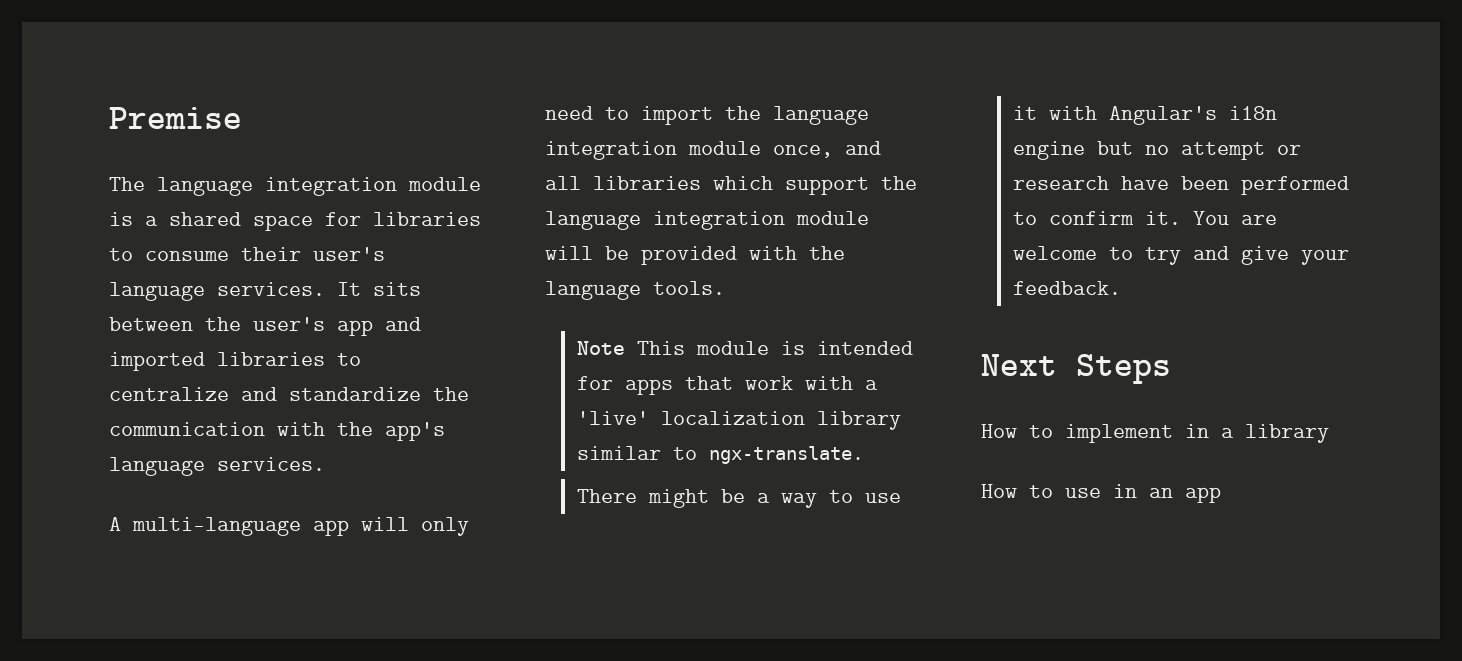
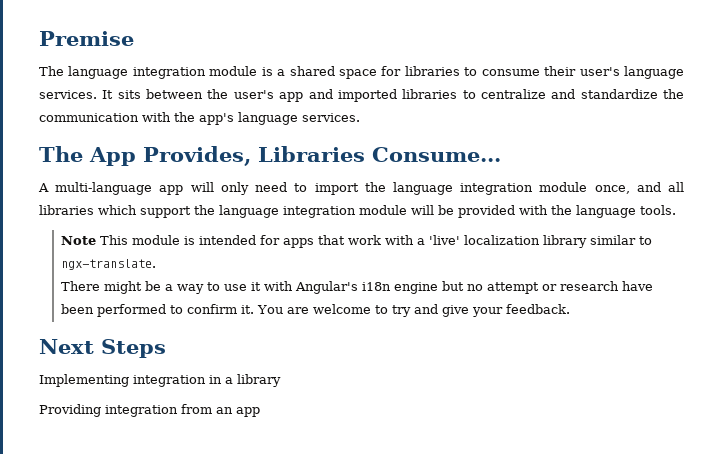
(325, 464) none -> [39,146,501,166] // The App Provides, Libraries Consume...
[981,424,1173,443] How to implement -> [39,374,206,387] Implementing integration
[981,484,1137,498] How to use in -> [39,404,212,417] Providing integration from

